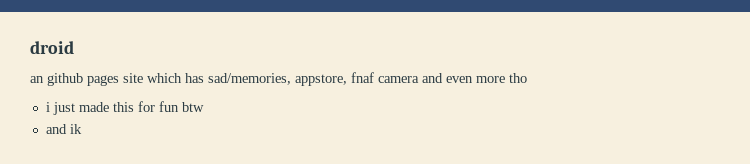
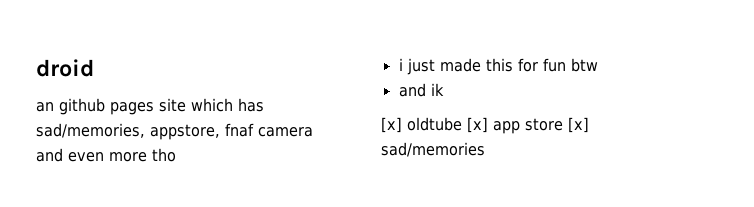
(82, 129) none -> [381,117,589,134] [381,142,485,157] // [x] oldtube [x] app store [x] sad/memories

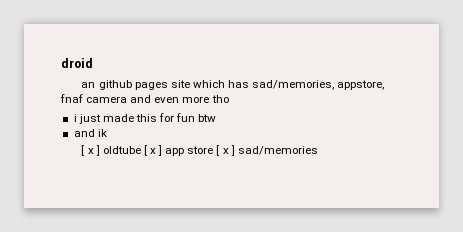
[381,117,589,134] [x] oldtube [x] app store [x] -> [81,145,235,156] [ x ] oldtube [ x ] app store [ x ]

